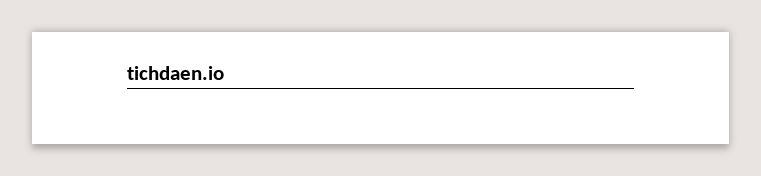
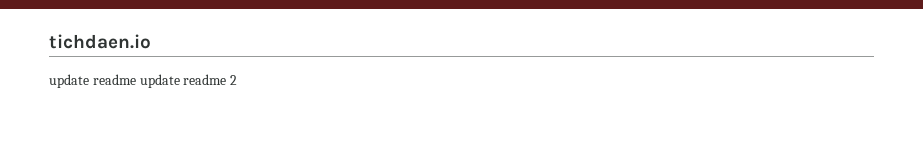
(224, 73) none -> [49,74,238,88] // update readme update readme 2

